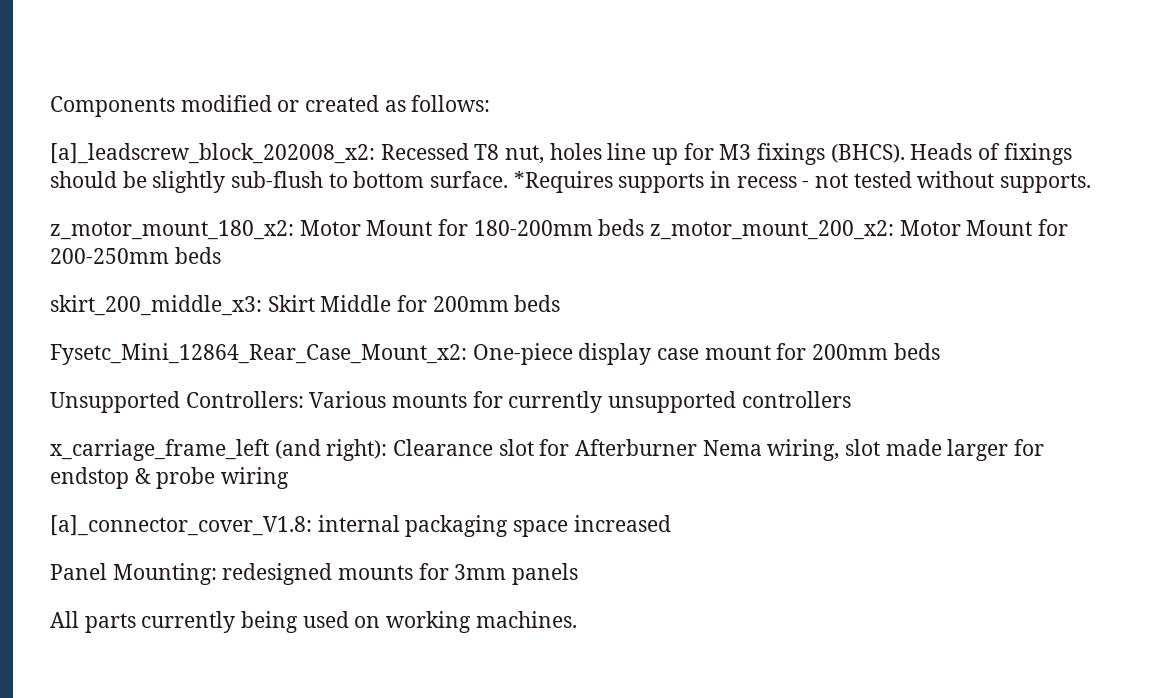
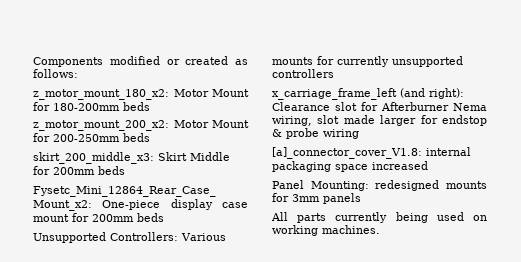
[50,143,1072,165] [50,171,1092,193] // [a]_leadscrew_block_202008_x2: Recessed T8 nut, holes line up for M3 fixings (BHCS). Heads of fixings should be slightly sub-flush to bottom surface. *Requires supports in recess - not tested without supports. -> (78, 73) none
(645, 227) none -> (150, 106) //

